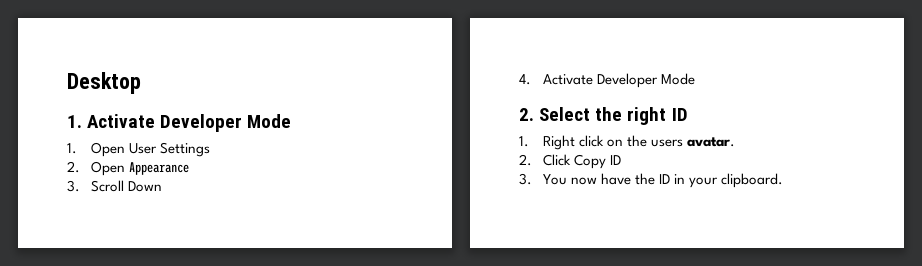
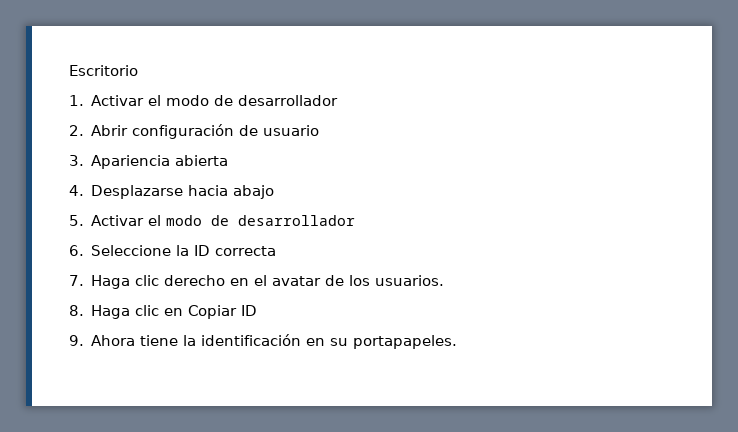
[67,72,141,94] [67,114,292,132] [67,142,210,157] [67,161,189,176] [67,180,162,192] Desktop // 1. Activate Developer Mode // 1. Open User Settings // 2. Open Appearance // 3. Scroll Down -> [69,65,138,76] [69,95,339,106] [69,124,320,139] [69,155,229,169] Escritorio // 1. Activar el modo de desarrollador // 2. Abrir configuración de usuario // 3. Apariencia abierta
[542,73,695,88] [519,107,688,125] [519,135,735,150] [519,154,621,169] [519,173,783,188] Activate Developer Mode // 2. Select the right ID // 1. Right click on the users avatar. // 2. Click Copy ID // 3. You now have the ID in your clipboard. -> [91,185,275,199] [69,215,356,226] [69,245,277,256] [69,275,445,289] [69,305,258,319] [69,334,458,349] Desplazarse hacia abajo // 5. Activar el modo de desarrollador // 6. Seleccione la ID correcta // 7. Haga clic derecho en el avatar de los usuarios. // 8. Haga clic en Copiar ID // 9. Ahora tiene la identificación en su portapapeles.

